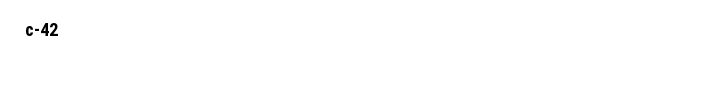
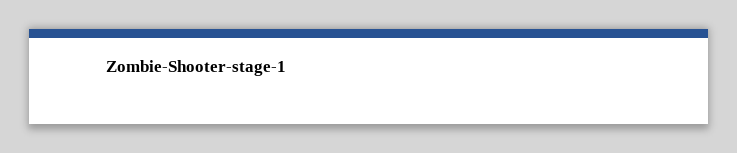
[25,23,58,36] c-42 -> [106,60,286,76] Zombie-Shooter-stage-1

